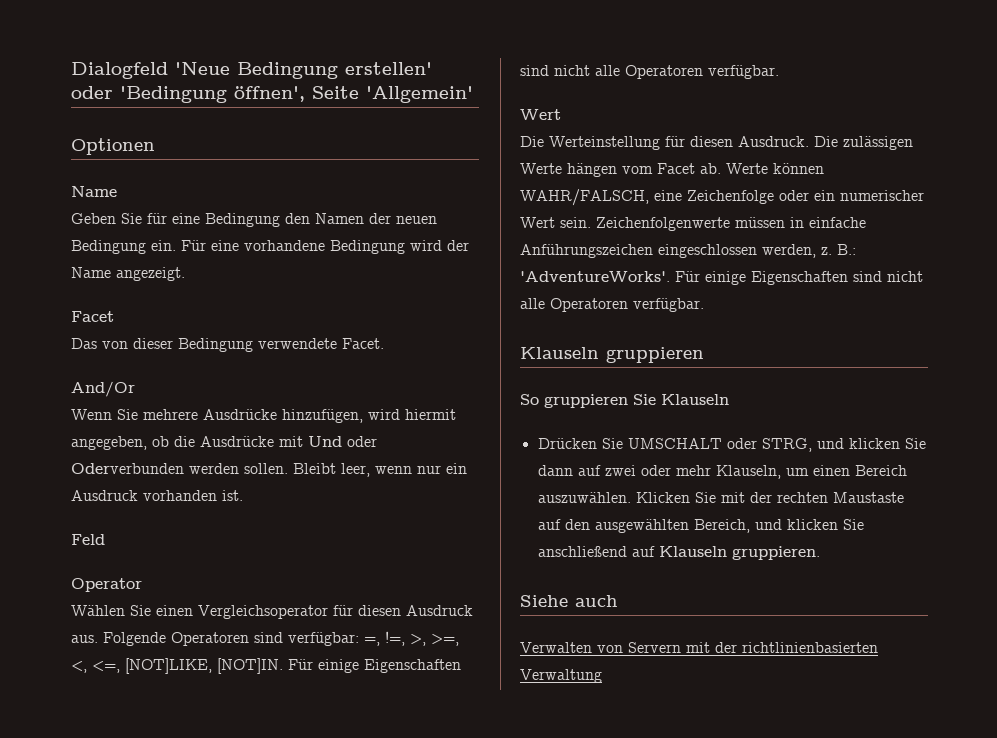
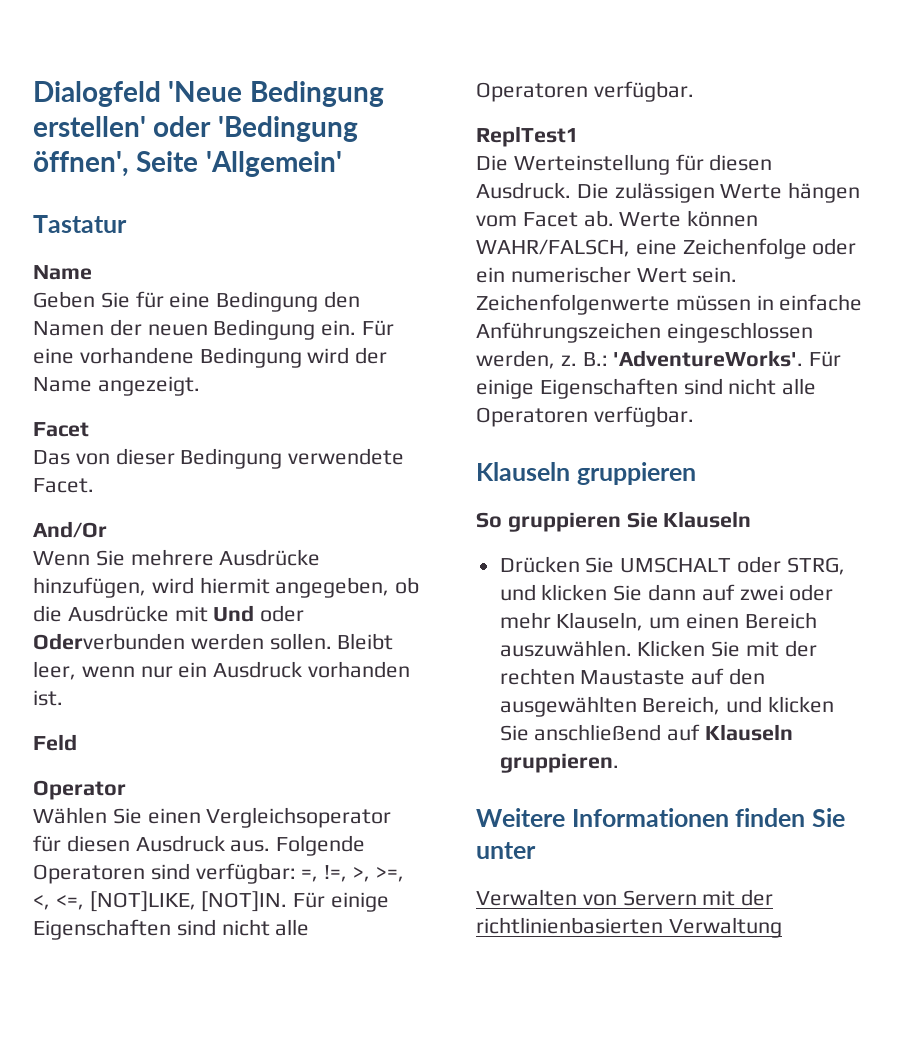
[71,138,155,155] Optionen -> [33,215,127,233] Tastatur
[520,109,561,120] Wert -> [476,126,578,147] ReplTest1
[520,595,618,607] Siehe auch -> [476,808,845,827] [476,842,536,859] Weitere Informationen finden Sie unter

